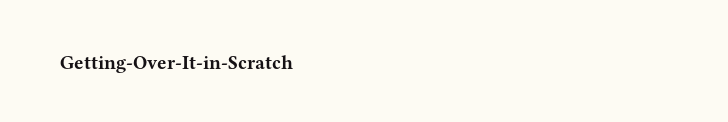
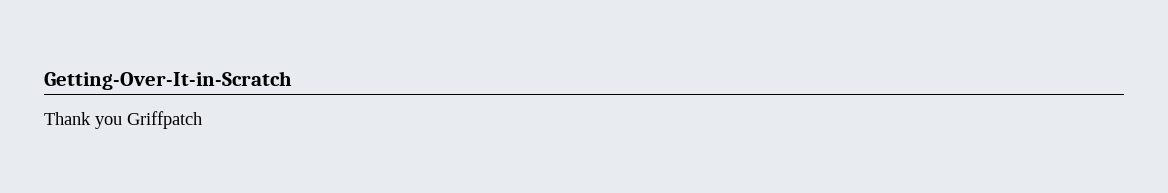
(293, 64) none -> [44,111,202,129] // Thank you Griffpatch

